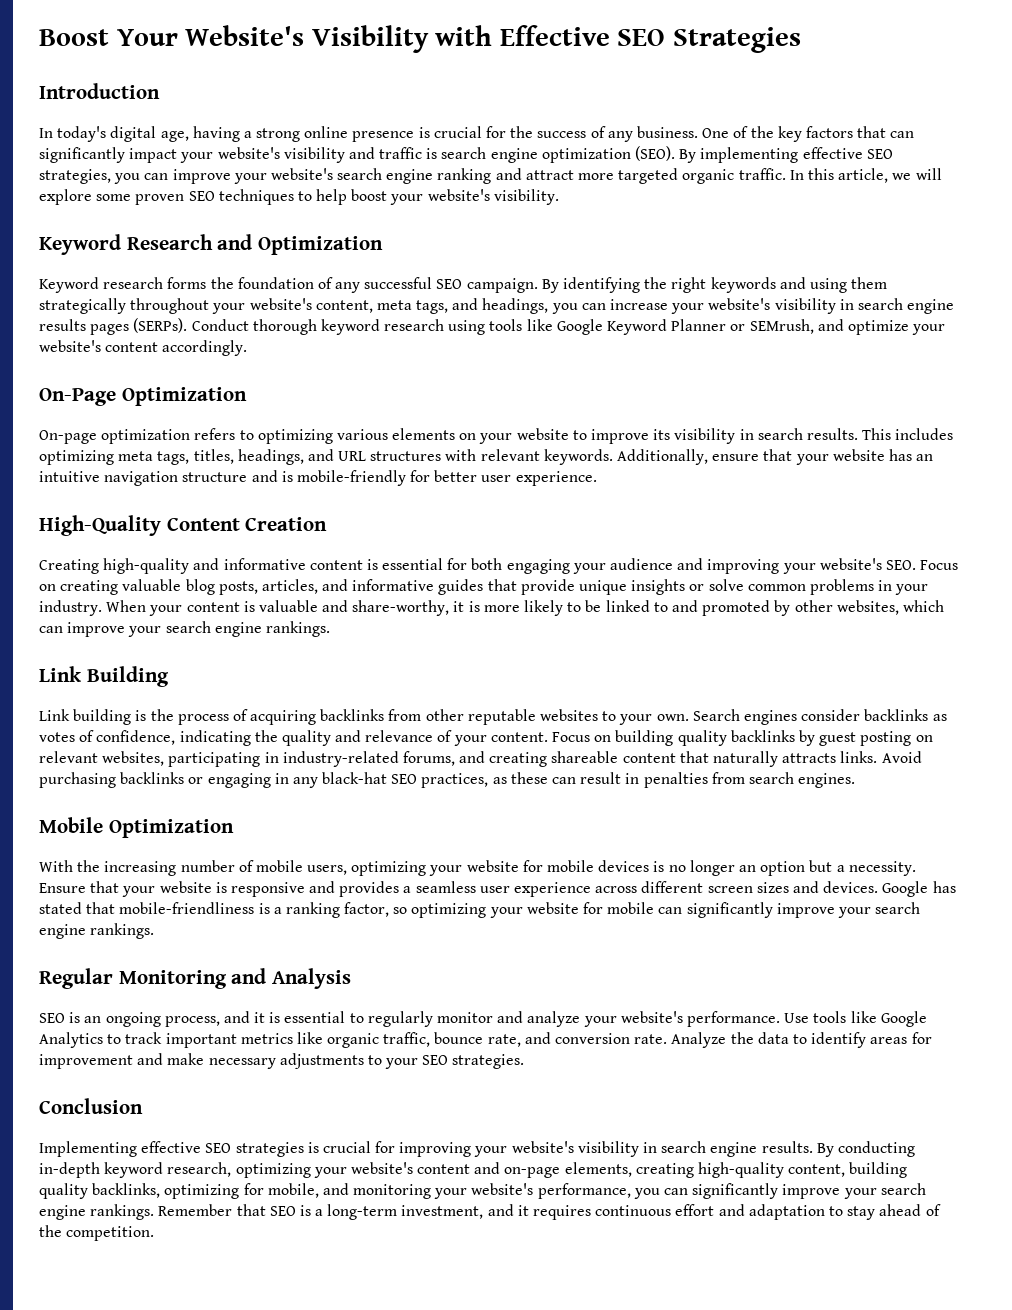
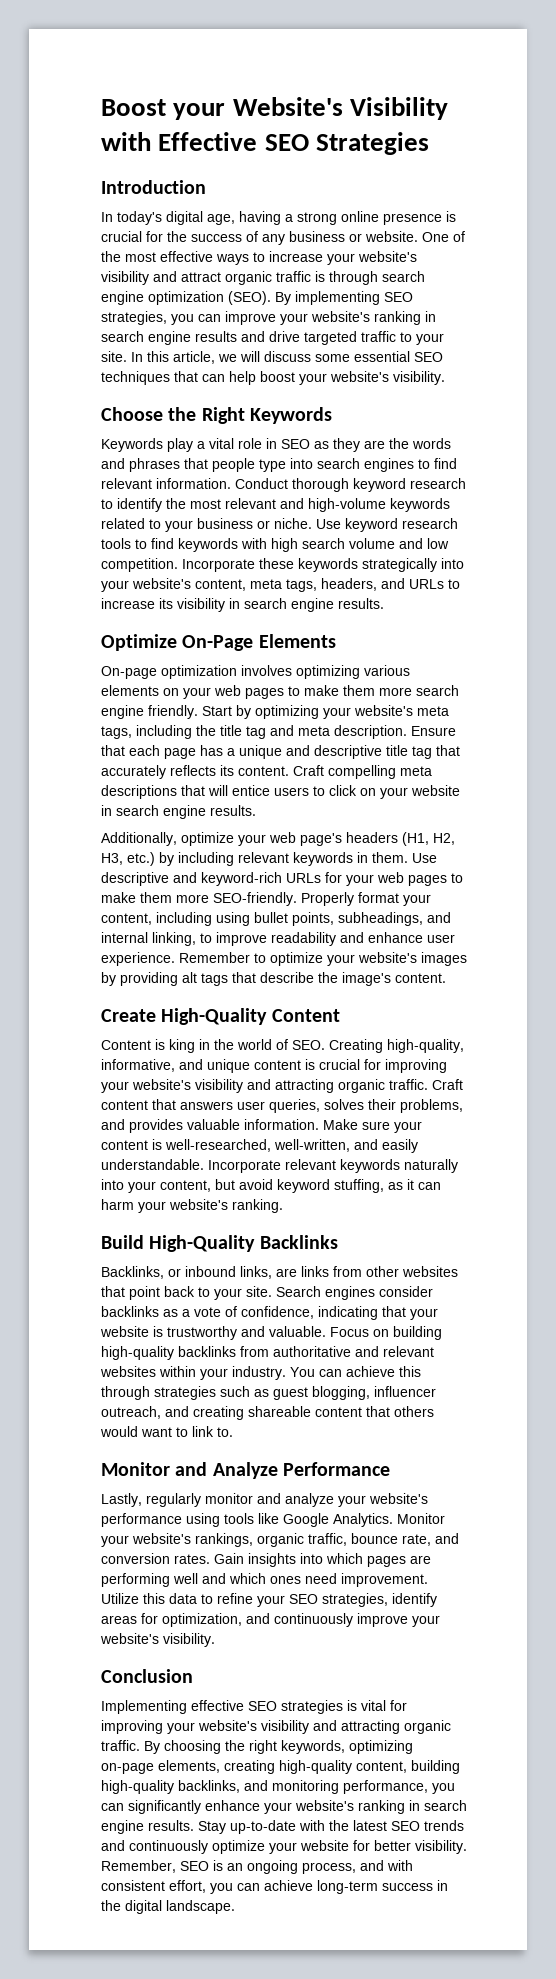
[116,29,178,46] Your -> [173,103,226,120] your
[636,126,915,142] [39,147,375,163] business. One of the key factors that can significantly impact your website's visibility and -> [289,231,465,242] [101,251,417,265] [101,271,272,285] business or website. One of the most effective ways to increase your website's visibility and attract organic
(438, 153) none -> [329,271,378,285] through
[802,147,863,159] effective -> (380, 298) none
[337,168,786,184] search engine ranking and attract more targeted organic traffic. -> [374,311,436,325] [101,331,444,345] [101,351,127,362] ranking in search engine results and drive targeted traffic to your site.
[39,189,312,205] explore some proven SEO techniques to -> [264,351,443,362] [101,371,225,385] discuss some essential SEO techniques that can
[39,234,384,255] [39,277,888,293] [39,298,210,314] Keyword Research and Optimization // Keyword research forms the foundation of any successful SEO campaign. By identifying the right keywords and using them strategically throughout -> [101,407,333,424] [101,438,451,452] [101,458,457,472] [101,478,466,492] [101,498,450,512] [101,518,458,532] [101,538,449,552] [101,558,464,572] Choose the Right Keywords // Keywords play a vital role in SEO as they are the words and phrases that people type into search engines to find relevant information. Conduct thorough keyword research to identify the most relevant and high-volume keywords related to your business or niche. Use keyword research tools to find keywords with high search volume and low competition. Incorporate these keywords strategically into
[452,298,955,314] [39,318,946,335] [39,340,248,356] [39,387,247,406] and headings, you can increase your website's visibility in search engine results pages (SERPs). Conduct thorough keyword research using tools like Google Keyword Planner or SEMrush, and optimize your website's content accordingly. // On-Page Optimization -> [321,578,460,591] [101,598,384,612] [101,634,336,651] headers, and URLs to increase its visibility in search engine results. // Optimize On-Page Elements
[194,428,254,440] refers to -> [241,665,292,676] involves
[516,428,954,444] [39,449,934,465] [39,470,597,486] [39,515,328,536] [39,558,959,574] [39,579,929,595] [39,600,944,616] [39,621,330,637] [39,666,169,687] [39,709,689,725] website to improve its visibility in search results. This includes optimizing meta tags, titles, headings, and URL structures with relevant keywords. Additionally, ensure that your website has an intuitive navigation structure and is mobile-friendly for better user experience. // High-Quality Content Creation // Creating high-quality and informative content is essential for both engaging your audience and improving your website's SEO. Focus on creating valuable blog posts, articles, and informative guides that provide unique insights or solve common problems in your industry. When your content is valuable and share-worthy, it is more likely to be linked to and promoted by other websites, which can improve your search engine rankings. // Link Building // Link building is the process of acquiring backlinks from other reputable websites to your own. -> [214,685,459,699] [101,705,449,719] [101,725,456,739] [101,745,460,759] [101,765,432,779] [101,785,460,799] [101,805,256,819] [101,832,455,846] [101,852,437,866] [101,872,463,886] [101,892,431,906] [101,912,451,926] [101,932,455,946] [101,952,467,966] [101,972,446,986] [101,1008,340,1025] [101,1039,464,1053] [101,1059,447,1073] [101,1079,463,1093] [101,1099,463,1113] [101,1119,422,1133] [101,1139,418,1153] [101,1159,458,1173] [101,1179,441,1193] [101,1199,283,1213] [101,1235,338,1252] [101,1266,458,1279] [101,1286,272,1300] web pages to make them more search engine friendly. Start by optimizing your website's meta tags, including the title tag and meta description. Ensure that each page has a unique and descriptive title tag that accurately reflects its content. Craft compelling meta descriptions that will entice users to click on your website in search engine results. // Additionally, optimize your web page's headers (H1, H2, H3, etc.) by including relevant keywords in them. Use descriptive and keyword-rich URLs for your web pages to make them more SEO-friendly. Properly format your content, including using bullet points, subheadings, and internal linking, to improve readability and enhance user experience. Remember to optimize your website's images by providing alt tags that describe the image's content. // Create High-Quality Content // Content is king in the world of SEO. Creating high-quality, informative, and unique content is crucial for improving your website's visibility and attracting organic traffic. Craft content that answers user queries, solves their problems, and provides valuable information. Make sure your content is well-researched, well-written, and easily understandable. Incorporate relevant keywords naturally into your content, but avoid keyword stuffing, as it can harm your website's ranking. // Build High-Quality Backlinks // Backlinks, or inbound links, are links from other websites that point back to your site.
[39,732,75,742] votes -> [182,1307,221,1317] a vote
[254,730,933,746] [39,751,455,767] the quality and relevance of your content. Focus on building quality backlinks by guest posting on relevant websites, participating in industry-related forums, -> [382,1306,438,1320] [100,1326,442,1340] [101,1346,434,1360] [100,1366,421,1380] [101,1386,436,1400] [101,1406,161,1419] that your website is trustworthy and valuable. Focus on building high-quality backlinks from authoritative and relevant websites within your industry. You can achieve this through strategies such as guest blogging, influencer outreach,
[713,751,922,767] [39,772,856,788] [39,817,234,838] [39,860,916,876] [39,881,956,897] [39,902,921,918] [39,923,155,939] [39,968,352,989] [39,1011,364,1027] naturally attracts links. Avoid purchasing backlinks or engaging in any black-hat SEO practices, as these can result in penalties from search engines. // Mobile Optimization // With the increasing number of mobile users, optimizing your website for mobile devices is no longer an option but a necessity. Ensure that your website is responsive and provides a seamless user experience across different screen sizes and devices. Google has stated that mobile-friendliness is a ranking factor, so optimizing your website for mobile can significantly improve your search engine rankings. // Regular Monitoring and Analysis // SEO is an ongoing process, and it is essential to -> [394,1406,434,1417] [100,1426,233,1437] [101,1462,391,1479] [101,1493,142,1507] others would want to link to. // Monitor and Analyze Performance // Lastly,
[686,1011,927,1027] [39,1032,323,1048] performance. Use tools like Google Analytics to track important metrics like -> [101,1513,445,1527] [101,1533,253,1547] performance using tools like Google Analytics. Monitor your website's rankings,
[634,1032,932,1048] [39,1053,525,1069] rate. Analyze the data to identify areas for improvement and make necessary adjustments to your SEO strategies. -> [174,1553,431,1567] [101,1573,428,1587] [101,1593,437,1607] [101,1613,440,1627] [100,1633,215,1647] rates. Gain insights into which pages are performing well and which ones need improvement. Utilize this data to refine your SEO strategies, identify areas for optimization, and continuously improve your website's visibility.
[322,1141,915,1157] [39,1162,501,1178] crucial for improving your website's visibility in search engine results. By conducting in-depth keyword research, optimizing your website's content and -> [361,1700,407,1711] [101,1720,451,1734] [101,1740,413,1754] vital for improving your website's visibility and attracting organic traffic. By choosing the right keywords, optimizing
[39,1183,926,1199] [39,1204,941,1220] [39,1225,155,1241] quality backlinks, optimizing for mobile, and monitoring your website's performance, you can significantly improve your search engine rankings. Remember that SEO is a long-term investment, and it requires continuous effort and adaptation to stay ahead of the competition. -> [101,1780,455,1794] [101,1800,467,1814] [101,1820,464,1834] [101,1840,467,1854] [101,1860,413,1874] [101,1880,448,1894] [101,1900,235,1914] high-quality backlinks, and monitoring performance, you can significantly enhance your website's ranking in search engine results. Stay up-to-date with the latest SEO trends and continuously optimize your website for better visibility. Remember, SEO is an ongoing process, and with consistent effort, you can achieve long-term success in the digital landscape.

